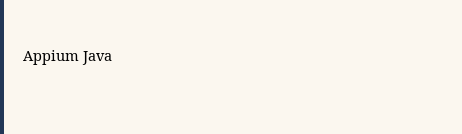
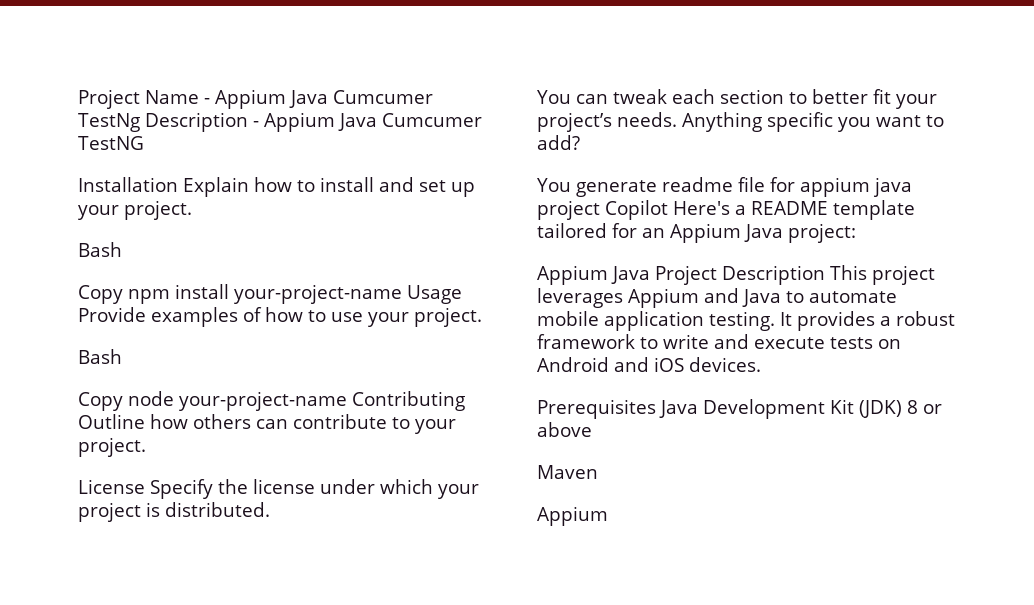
[23,50,112,65] Appium Java -> [78,89,433,109] [78,112,482,132] [78,136,144,150] [78,177,475,197] [78,200,192,220] [78,242,122,257] [78,284,462,304] [78,307,482,327] [78,349,122,364] [78,391,465,411] [78,414,456,434] [78,437,146,457] [78,479,479,499] [78,502,270,522] [537,89,937,109] [537,112,944,132] [537,135,580,150] [537,177,912,197] [537,200,915,220] [537,223,856,243] [537,265,935,285] [537,288,897,308] [537,311,955,331] [537,334,901,349] [537,357,761,372] [537,399,943,419] [537,422,592,437] [537,465,598,479] [537,506,608,526] Project Name - Appium Java Cumcumer TestNg Description - Appium Java Cumcumer TestNG // Installation Explain how to install and set up your project. // Bash // Copy npm install your-project-name Usage Provide examples of how to use your project. // Bash // Copy node your-project-name Contributing Outline how others can contribute to your project. // License Specify the license under which your project is distributed. // You can tweak each section to better fit your project’s needs. Anything specific you want to add? // You generate readme file for appium java project Copilot Here's a README template tailored for an Appium Java project: // Appium Java Project Description This project leverages Appium and Java to automate mobile application testing. It provides a robust framework to write and execute tests on Android and iOS devices. // Prerequisites Java Development Kit (JDK) 8 or above // Maven // Appium

